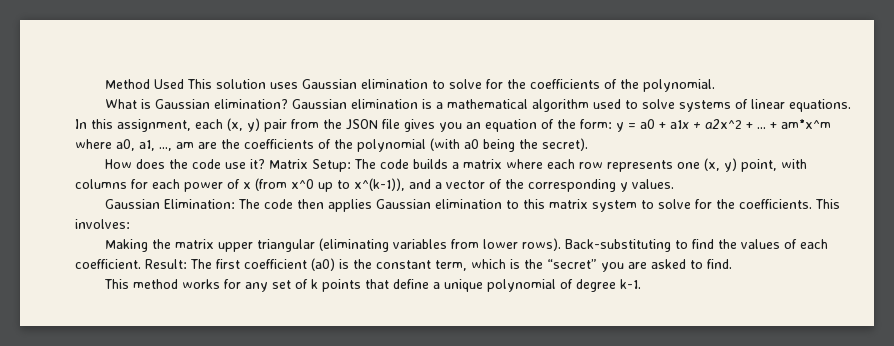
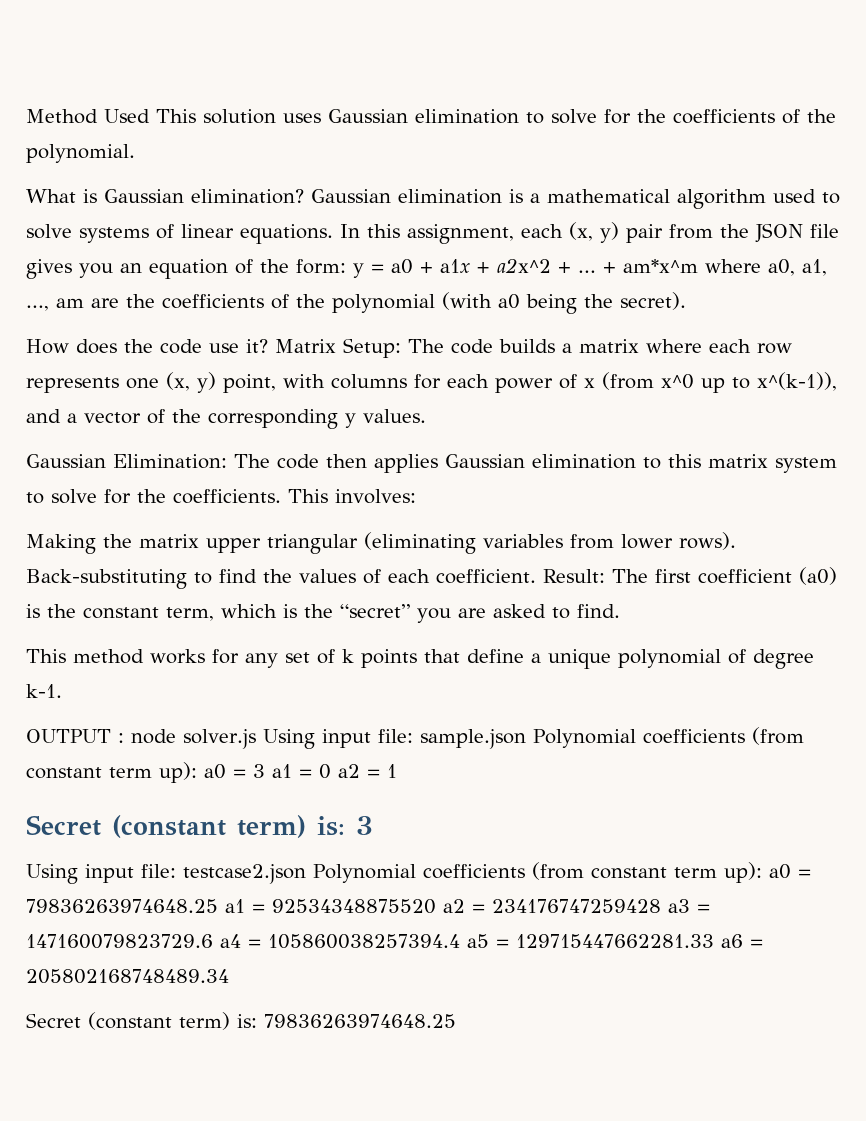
(642, 284) none -> [26,727,804,749] [26,762,397,783] [26,815,373,838] [26,862,811,884] [26,899,710,914] [26,934,763,949] [26,969,229,984] [26,1012,456,1030] // OUTPUT : node solver.js Using input file: sample.json Polynomial coefficients (from constant term up): a0 = 3 a1 = 0 a2 = 1 // Secret (constant term) is: 3 // Using input file: testcase2.json Polynomial coefficients (from constant term up): a0 = 79836263974648.25 a1 = 92534348875520 a2 = 234176747259428 a3 = 147160079823729.6 a4 = 105860038257394.4 a5 = 129715447662281.33 a6 = 205802168748489.34 // Secret (constant term) is: 79836263974648.25

